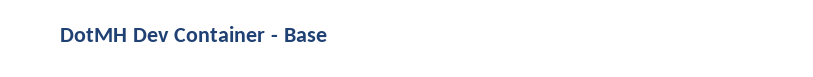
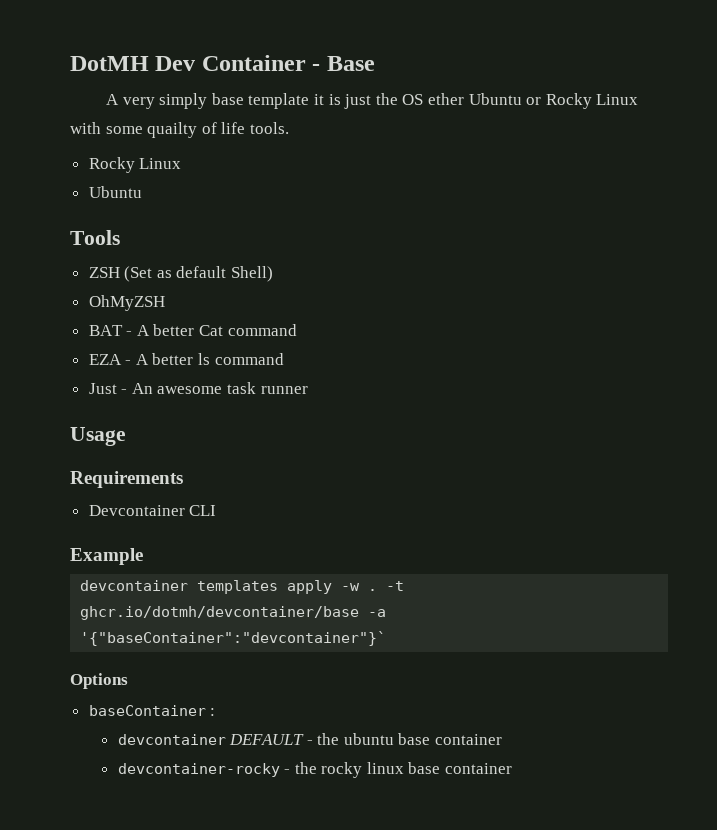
(327, 35) none -> [106,93,639,109] [70,122,289,138] [88,157,182,173] [88,186,142,198] [70,230,120,245] [88,266,274,282] [88,295,165,311] [88,324,297,336] [88,353,284,365] [88,382,308,394] [70,427,126,446] [70,471,183,488] [88,505,217,516] [70,548,143,565] [80,580,405,594] [80,606,387,620] [80,631,387,646] [70,673,128,689] [88,705,216,716] [117,733,503,745] [117,762,513,778] // A very simply base template it is just the OS ether Ubuntu or Rocky Linux with some quailty of life tools. // Rocky Linux // Ubuntu // Tools // ZSH (Set as default Shell) // OhMyZSH // BAT - A better Cat command // EZA - A better ls command // Just - An awesome task runner // Usage // Requirements // Devcontainer CLI // Example // devcontainer templates apply -w . -t ghcr.io/dotmh/devcontainer/base -a '{"baseContainer":"devcontainer"}` // Options // baseContainer : // devcontainer DEFAULT - the ubuntu base container // devcontainer-rocky - the rocky linux base container

